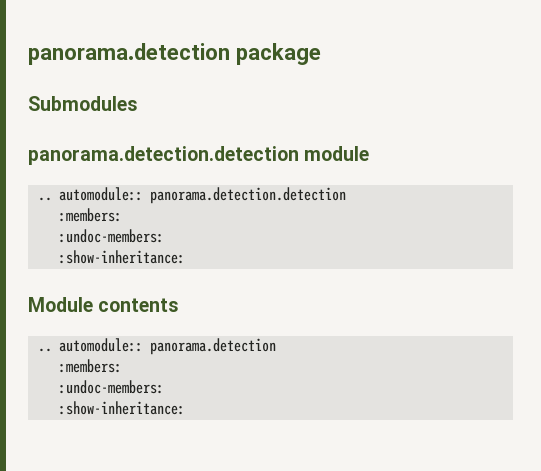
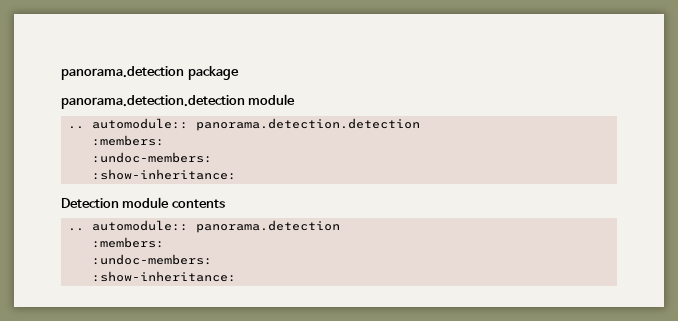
[28,96,137,111] // Submodules -> (239, 73) none
[28,297,93,312] Module -> [61,197,170,208] Detection module

